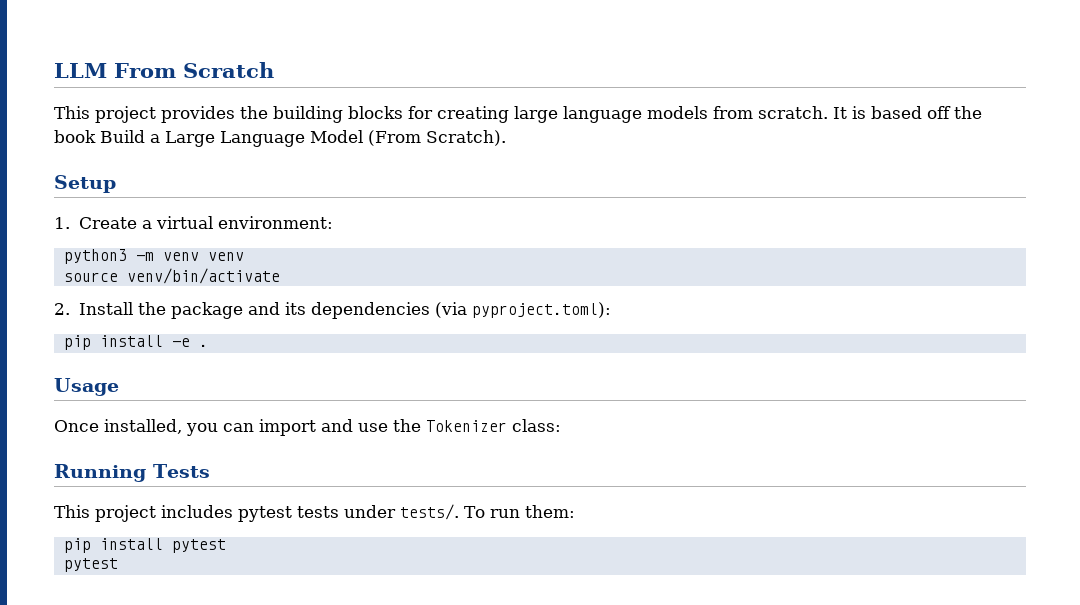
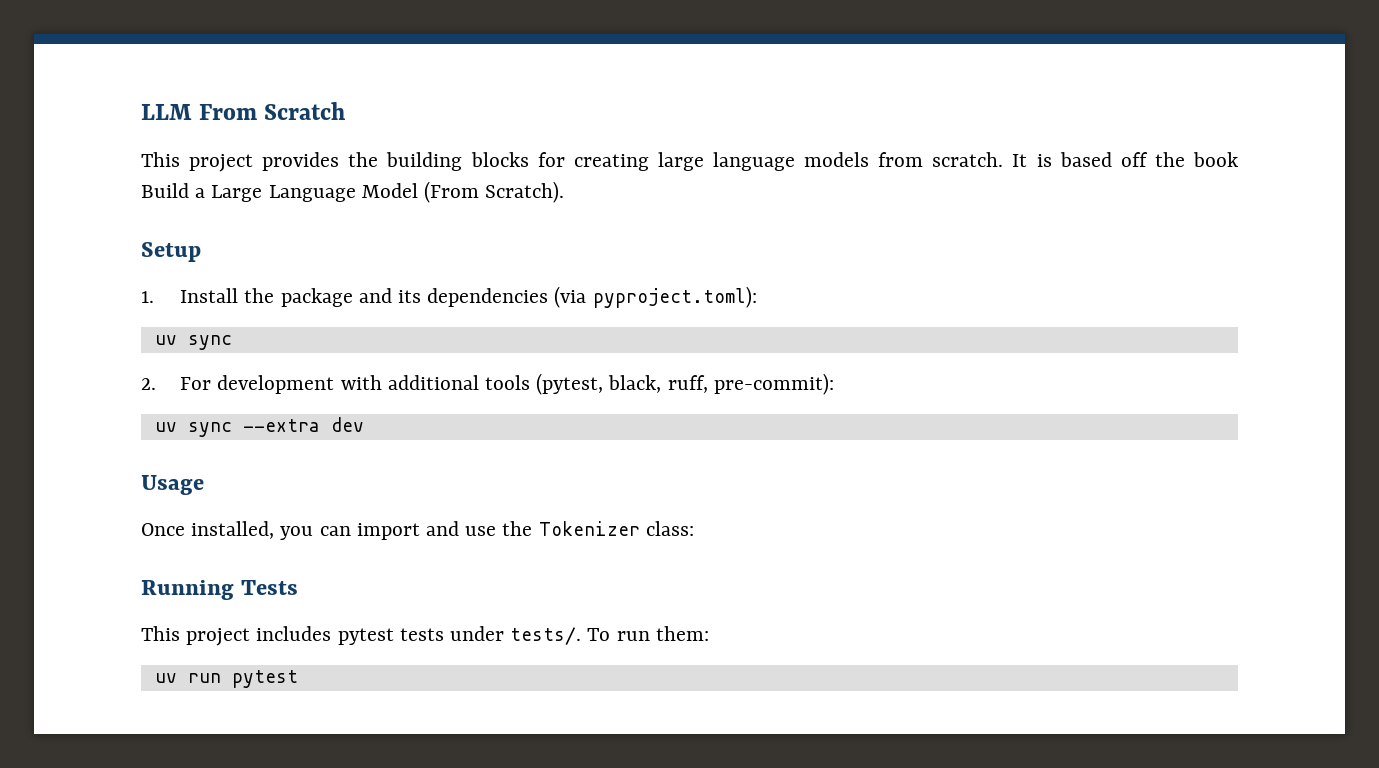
[78,216,333,229] [63,249,244,264] [63,268,280,284] [54,303,70,315] Create a virtual environment: // python3 -m venv venv // source venv/bin/activate // 2. -> (154, 297) none
[63,335,208,350] pip install -e . -> [154,335,232,350] [141,373,834,395] [154,417,364,437] uv sync // 2. For development with additional tools (pytest, black, ruff, pre-commit): // uv sync --extra dev
[63,538,226,553] [63,558,118,572] pip install pytest // pytest -> [154,670,298,688] uv run pytest

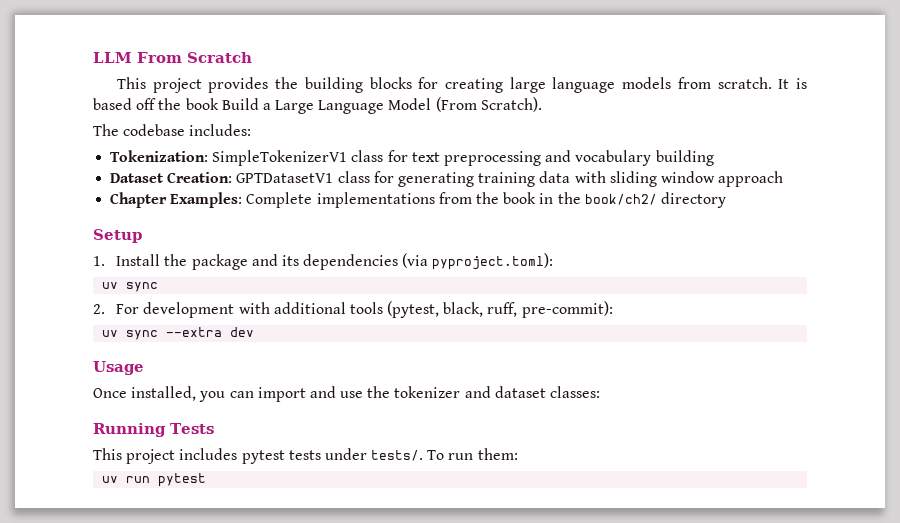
(565, 192) none -> [93,124,252,136] [110,150,714,166] [110,171,784,187] [110,192,726,208] // The codebase includes: // Tokenization: SimpleTokenizerV1 class for text preprocessing and vocabulary building // Dataset Creation: GPTDatasetV1 class for generating training data with sliding window approach // Chapter Examples: Complete implementations from the book in the book/ch2/ directory
[538,521,694,536] Tokenizer class: -> [394,386,601,398] tokenizer and dataset classes:

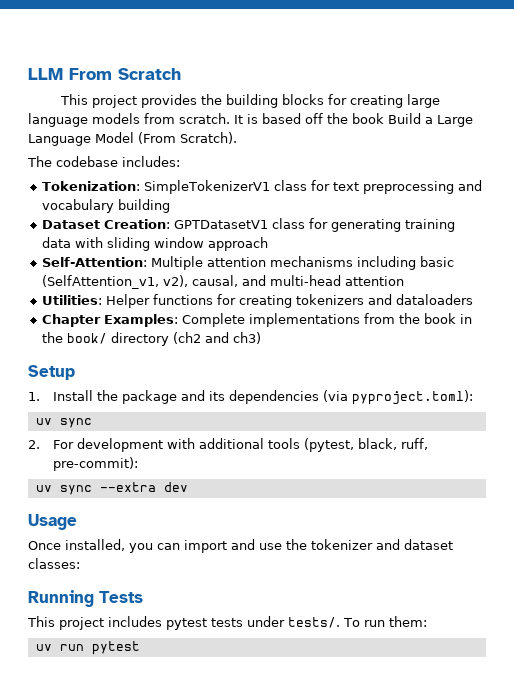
(784, 179) none -> [42,256,455,270] [42,275,405,289] [42,294,474,308] // Self-Attention: Multiple attention mechanisms including basic (SelfAttention_v1, v2), causal, and multi-head attention // Utilities: Helper functions for creating tokenizers and dataloaders
[584,194,657,205] book/ch2/ -> [67,333,108,344] book/
(726, 200) none -> [173,332,262,344] (ch2 and ch3)

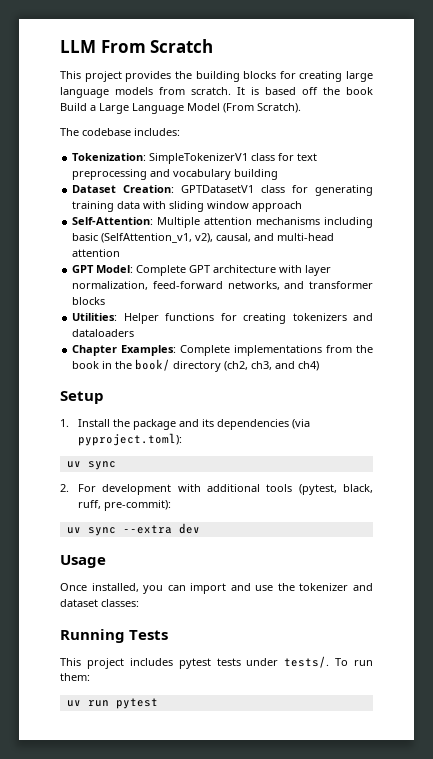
(405, 281) none -> [72,265,332,276] [72,281,373,290] [72,297,106,305] // GPT Model: Complete GPT architecture with layer normalization, feed-forward networks, and transformer blocks
[173,332,262,344] (ch2 and ch3) -> [224,361,320,371] (ch2, ch3, and ch4)

